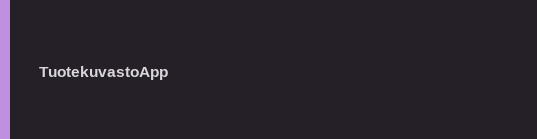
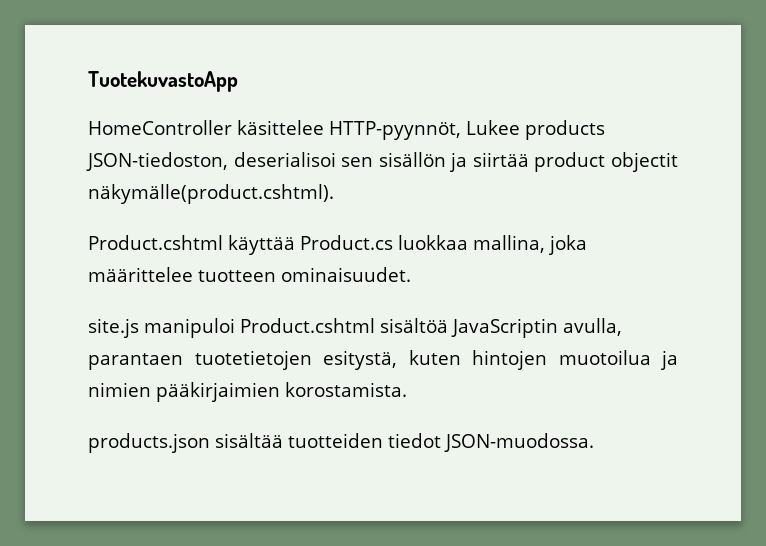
(168, 73) none -> [88,120,605,140] [86,152,678,172] [88,184,334,204] [88,235,587,255] [88,267,411,282] [88,318,622,338] [88,350,678,370] [88,382,407,402] [88,433,594,453] // HomeController käsittelee HTTP-pyynnöt, Lukee products JSON-tiedoston, deserialisoi sen sisällön ja siirtää product objectit näkymälle(product.cshtml). // Product.cshtml käyttää Product.cs luokkaa mallina, joka määrittelee tuotteen ominaisuudet. // site.js manipuloi Product.cshtml sisältöä JavaScriptin avulla, parantaen tuotetietojen esitystä, kuten hintojen muotoilua ja nimien pääkirjaimien korostamista. // products.json sisältää tuotteiden tiedot JSON-muodossa.

